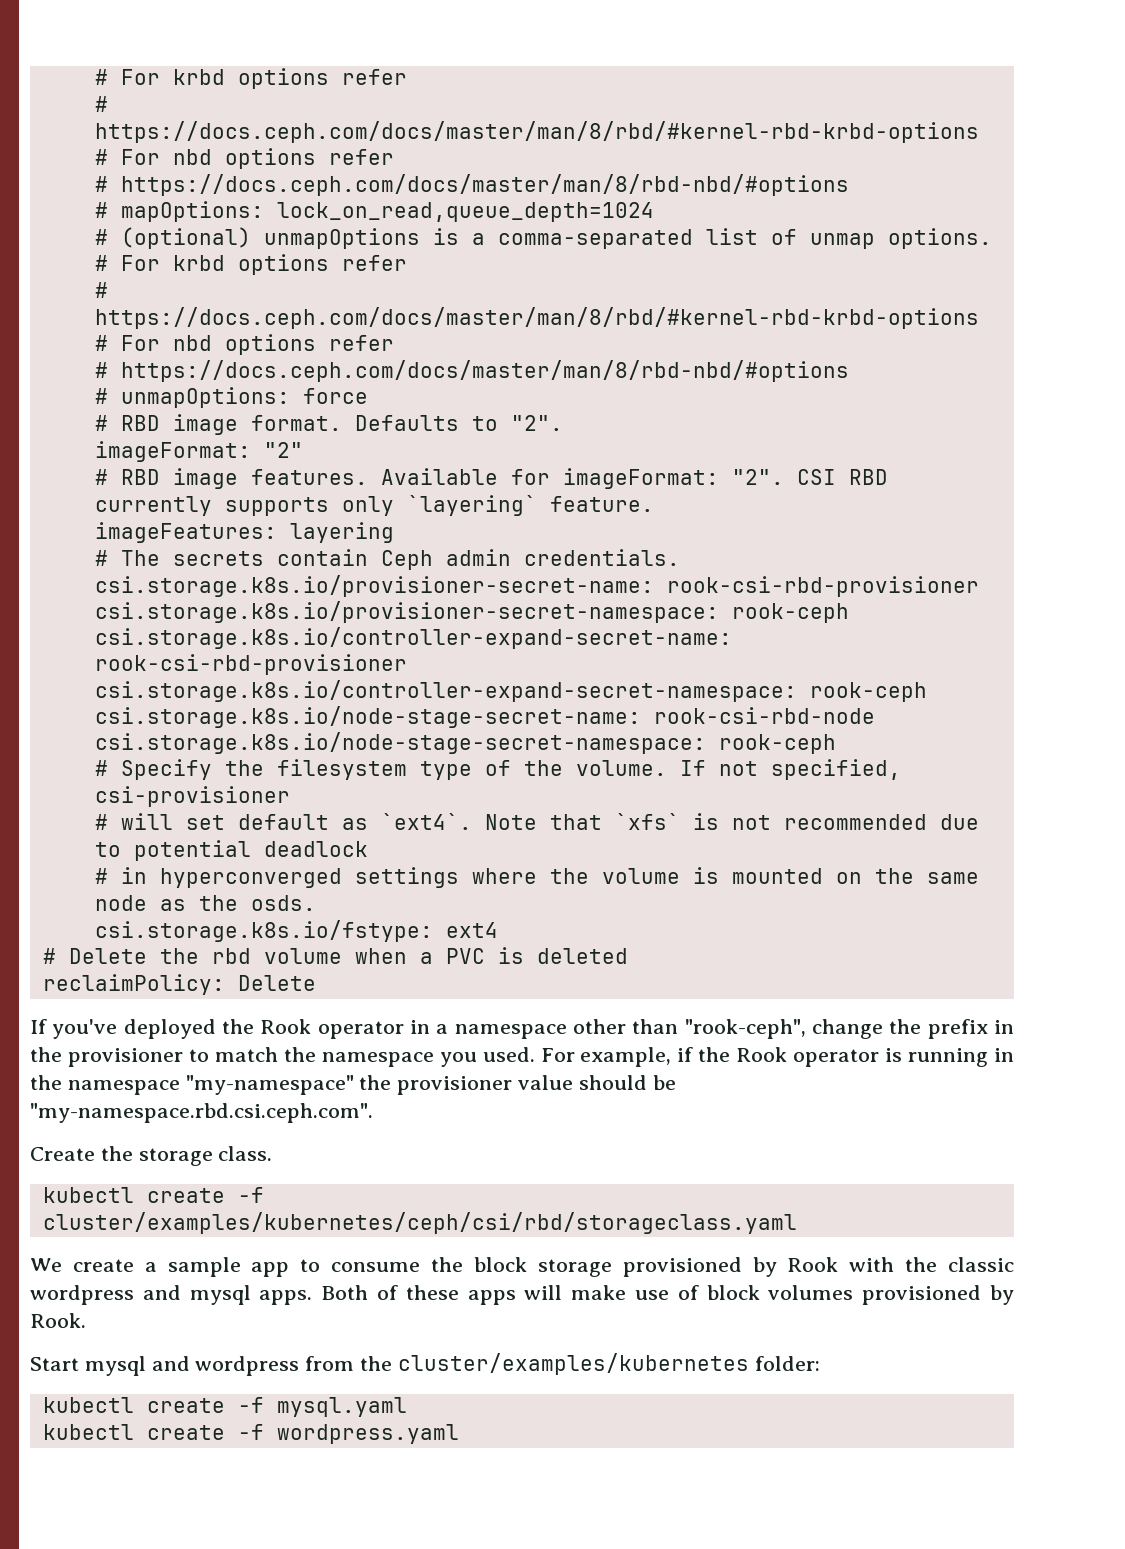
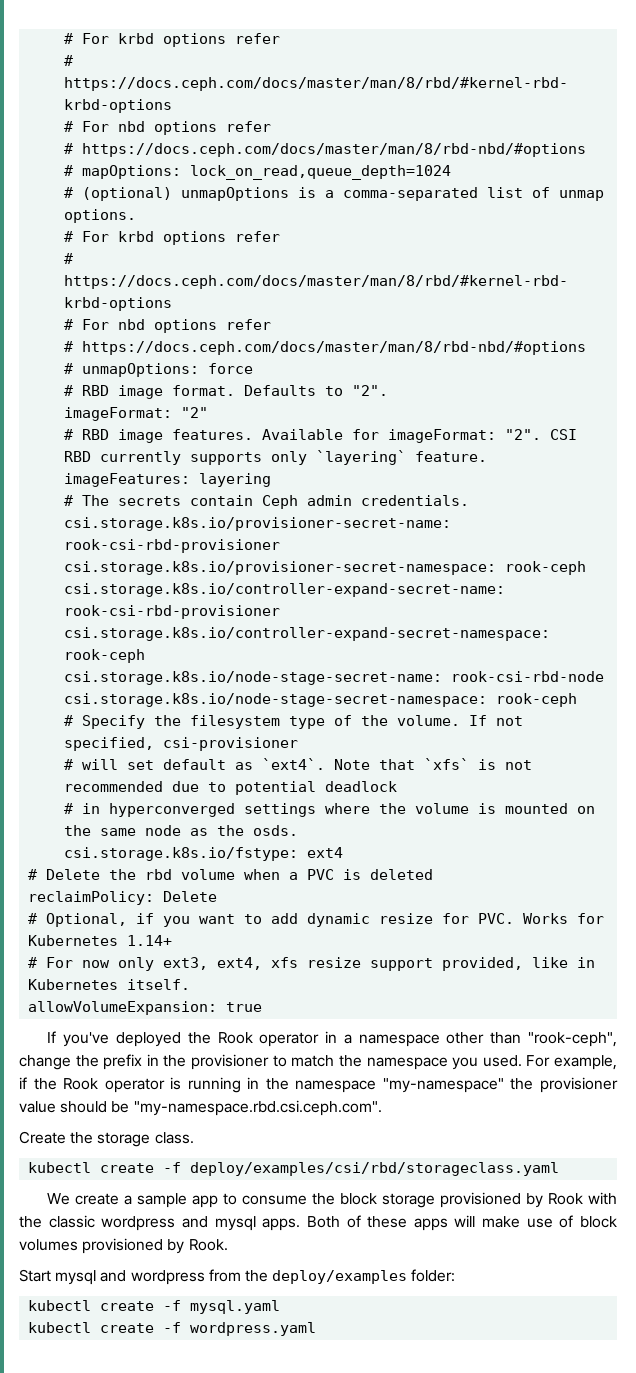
(316, 983) none -> [28,913,605,927] [28,935,173,946] [28,957,596,971] [28,979,191,990] [28,1001,263,1015] // # Optional, if you want to add dynamic resize for PVC. Works for Kubernetes 1.14+ // # For now only ext3, ext4, xfs resize support provided, like in Kubernetes itself. // allowVolumeExpansion: true
[42,1212,797,1234] cluster/examples/kubernetes/ceph/csi/rbd/storageclass.yaml -> [190,1162,560,1176] deploy/examples/csi/rbd/storageclass.yaml
[397,1353,749,1375] cluster/examples/kubernetes -> [272,1270,408,1284] deploy/examples

